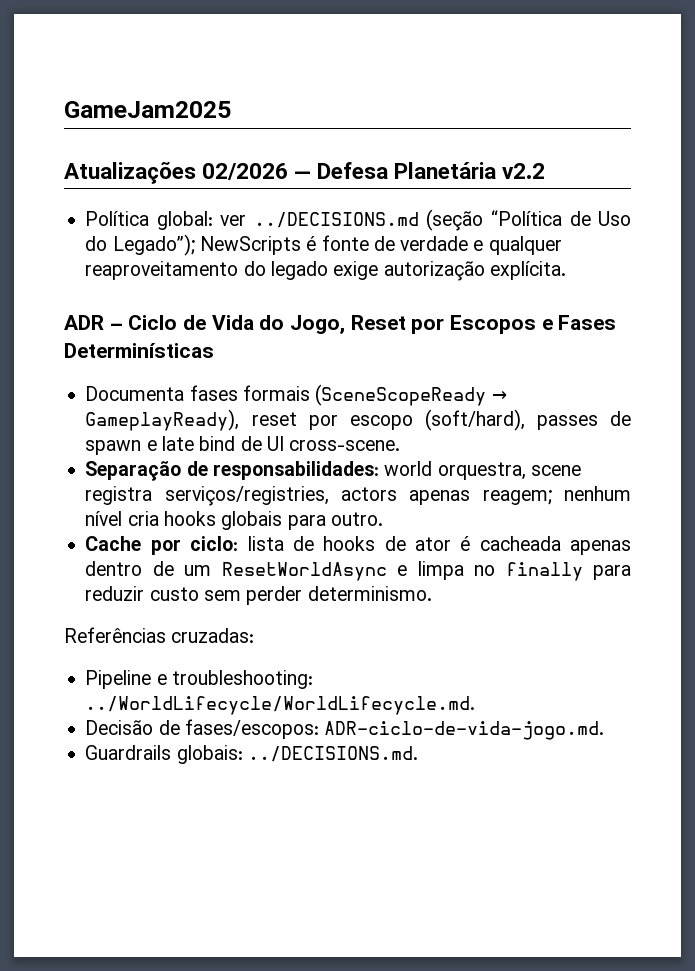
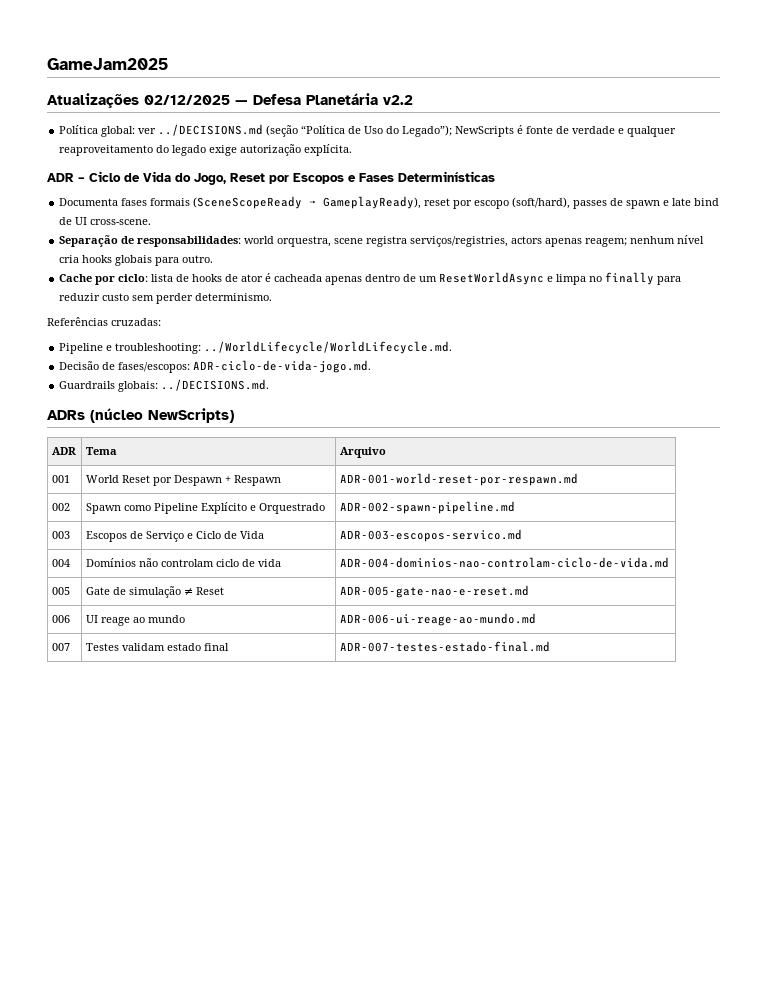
[202,163,289,180] 02/2026 -> [144,95,230,105] 02/12/2025
(418, 754) none -> [47,408,234,423] [51,447,76,455] [85,447,117,455] [339,447,386,458] [51,475,70,483] [85,475,281,486] [339,473,578,486] [51,503,70,511] [85,502,325,514] [339,501,515,514] [51,531,70,539] [85,531,264,542] [339,529,522,542] [51,559,70,567] [85,558,281,567] [339,557,669,568] [51,587,70,595] [85,586,224,598] [339,585,529,598] [51,615,70,623] [85,615,185,626] [339,613,536,626] [51,643,70,651] [85,643,229,651] [339,641,550,652] // ADRs (núcleo NewScripts) // ADR | Tema | Arquivo // 001 | World Reset por Despawn + Respawn | ADR-001-world-reset-por-respawn.md // 002 | Spawn como Pipeline Explícito e Orquestrado | ADR-002-spawn-pipeline.md // 003 | Escopos de Serviço e Ciclo de Vida | ADR-003-escopos-servico.md // 004 | Domínios não controlam ciclo de vida | ADR-004-dominios-nao-controlam-ciclo-de-vida.md // 005 | Gate de simulação ≠ Reset | ADR-005-gate-nao-e-reset.md // 006 | UI reage ao mundo | ADR-006-ui-reage-ao-mundo.md // 007 | Testes validam estado final | ADR-007-testes-estado-final.md

